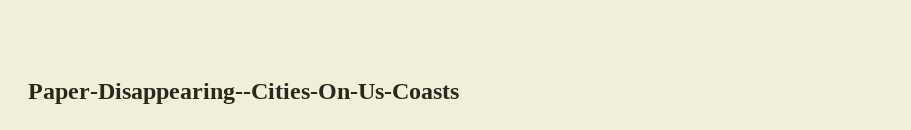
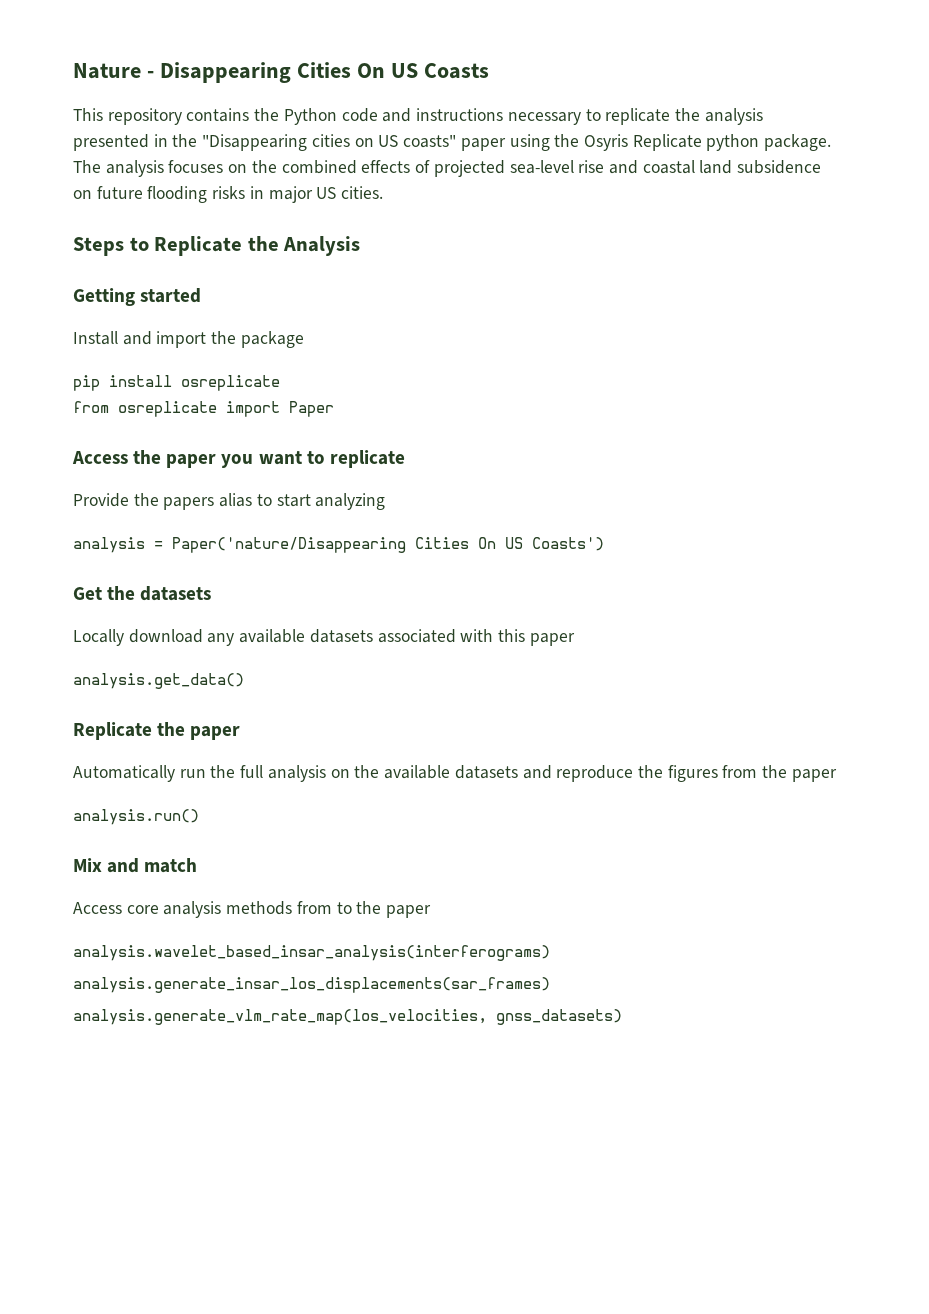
[28,83,459,104] Paper-Disappearing--Cities-On-Us-Coasts -> [73,62,489,83] [73,108,763,125] [73,134,832,151] [73,160,822,177] [73,186,384,203] [73,236,361,256] [73,288,202,306] [73,331,304,348] [73,375,280,391] [73,401,334,417] [72,450,405,468] [73,493,386,510] [73,537,604,553] [73,586,212,601] [73,629,575,646] [73,673,244,689] [73,722,241,740] [73,765,837,782] [73,809,199,825] [73,858,198,873] [73,901,432,918] [73,945,550,961] [73,977,550,993] [73,1009,622,1025] Nature - Disappearing Cities On US Coasts // This repository contains the Python code and instructions necessary to replicate the analysis presented in the "Disappearing cities on US coasts" paper using the Osyris Replicate python package. The analysis focuses on the combined effects of projected sea-level rise and coastal land subsidence on future flooding risks in major US cities. // Steps to Replicate the Analysis // Getting started // Install and import the package // pip install osreplicate // from osreplicate import Paper // Access the paper you want to replicate // Provide the papers alias to start analyzing // analysis = Paper('nature/Disappearing Cities On US Coasts') // Get the datasets // Locally download any available datasets associated with this paper // analysis.get_data() // Replicate the paper // Automatically run the full analysis on the available datasets and reproduce the figures from the paper // analysis.run() // Mix and match // Access core analysis methods from to the paper // analysis.wavelet_based_insar_analysis(interferograms) // analysis.generate_insar_los_displacements(sar_frames) // analysis.generate_vlm_rate_map(los_velocities, gnss_datasets)

